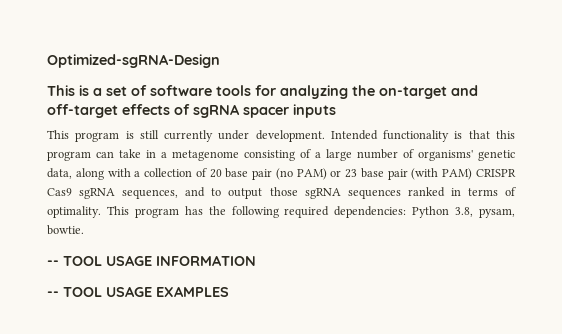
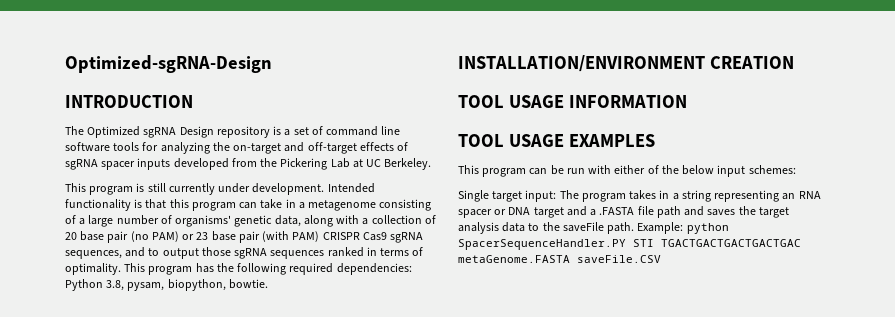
[47,85,75,96] This -> [65,95,193,108] [65,126,270,138] INTRODUCTION // The Optimized sgRNA Design repository
(147, 90) none -> [326,126,401,136] command line
(336, 111) none -> [173,158,432,170] developed from the Pickering Lab at UC Berkeley.
(515, 213) none -> [167,279,226,291] biopython,
[47,260,59,266] -- -> [458,55,794,72] INSTALLATION/ENVIRONMENT CREATION //
[47,291,59,297] -- -> (687, 101) none
(229, 291) none -> [458,165,796,177] [458,190,821,202] [458,206,789,218] [458,222,729,234] [458,239,801,250] [458,255,661,263] // This program can be run with either of the below input schemes: // Single target input: The program takes in a string representing an RNA spacer or DNA target and a .FASTA file path and saves the target analysis data to the saveFile path. Example: python SpacerSequenceHandler.PY STI TGACTGACTGACTGACTGAC metaGenome.FASTA saveFile.CSV

